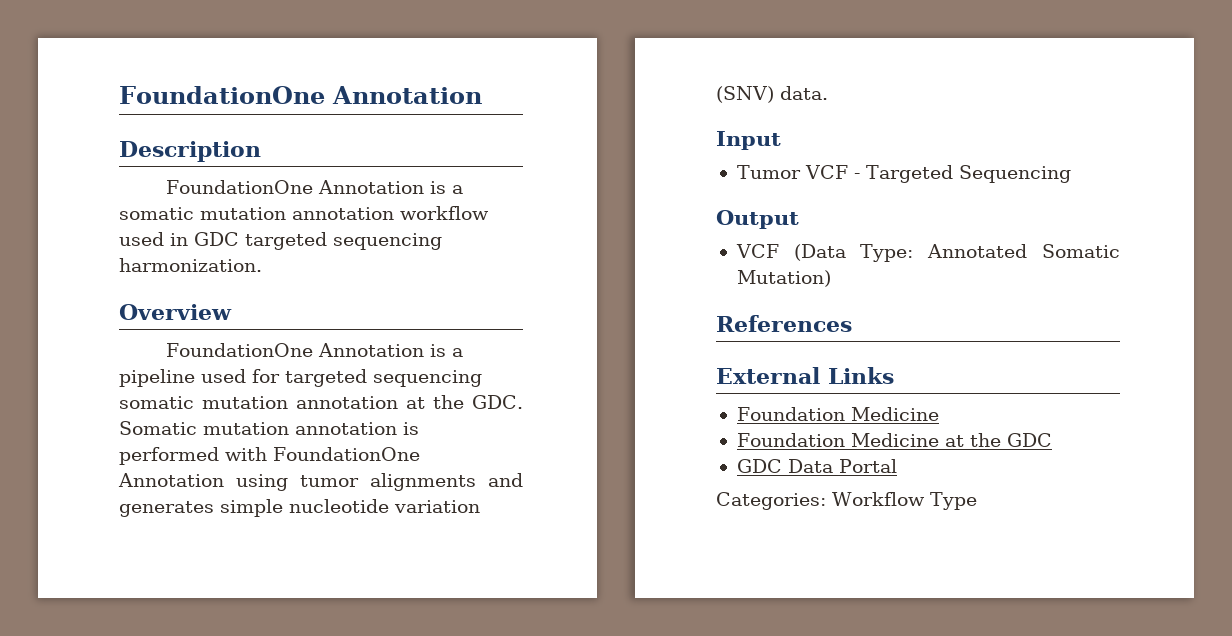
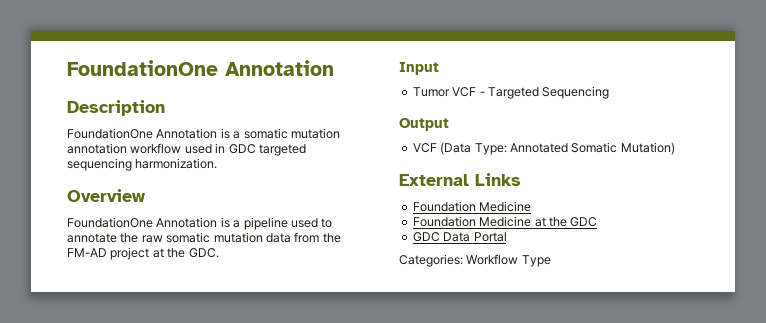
[252,369,482,387] [119,395,524,409] [119,421,419,435] [119,447,420,465] [118,473,523,491] [119,499,480,517] [716,86,828,103] for targeted sequencing somatic mutation annotation at the GDC. Somatic mutation annotation is performed with FoundationOne Annotation using tumor alignments and generates simple nucleotide variation (SNV) data. -> [321,218,333,228] [67,232,341,243] [67,247,219,260] to annotate the raw somatic mutation data from the FM-AD project at the GDC.
[716,315,852,332] // References -> (675, 148) none

